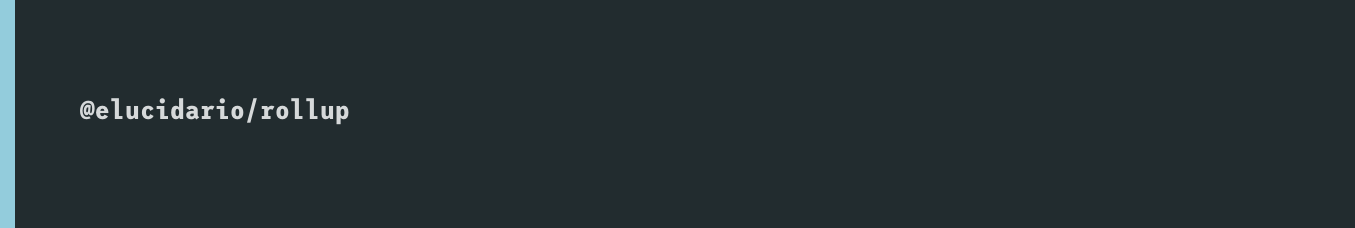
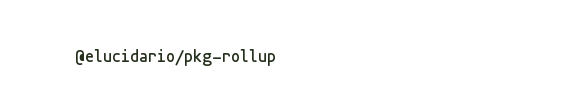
[80,98,350,125] @elucidario/rollup -> [75,49,276,66] @elucidario/pkg-rollup

